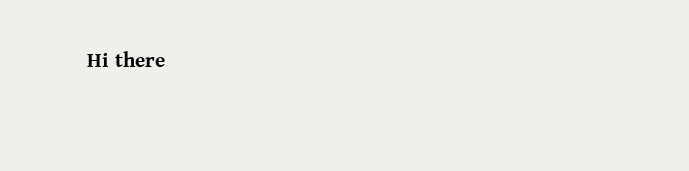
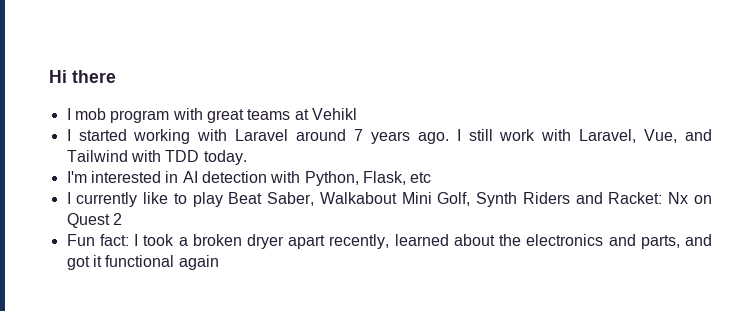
(165, 59) none -> [66,108,357,123] [66,129,712,144] [66,150,247,165] [66,171,432,186] [66,192,712,207] [66,213,122,228] [66,234,713,249] [66,255,219,270] // I mob program with great teams at Vehikl // I started working with Laravel around 7 years ago. I still work with Laravel, Vue, and Tailwind with TDD today. // I'm interested in AI detection with Python, Flask, etc // I currently like to play Beat Saber, Walkabout Mini Golf, Synth Riders and Racket: Nx on Quest 2 // Fun fact: I took a broken dryer apart recently, learned about the electronics and parts, and got it functional again

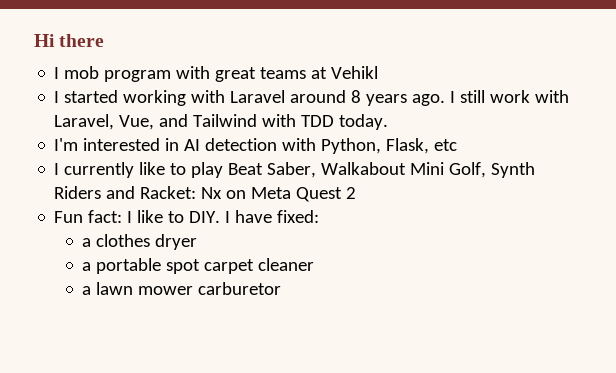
[353,129,363,141] 7 -> [351,90,362,103] 8
(712, 199) none -> [251,187,292,199] Meta
[143,234,713,249] [66,255,219,270] took a broken dryer apart recently, learned about the electronics and parts, and got it functional again -> [137,210,320,223] [82,234,198,250] [82,258,315,274] [82,282,282,295] like to DIY. I have fixed: // a clothes dryer // a portable spot carpet cleaner // a lawn mower carburetor

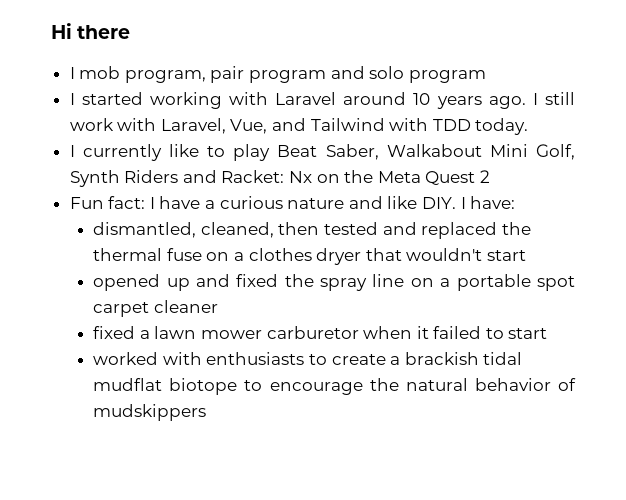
[104,66,379,82] program with great teams at Vehikl -> [124,66,486,83] program, pair program and solo program
[351,90,362,103] 8 -> [413,93,431,105] 10
[54,138,458,154] // I'm interested in AI detection with Python, Flask, etc -> (529, 126) none
(247, 194) none -> [344,170,374,183] the
[137,210,320,223] [82,234,198,250] like to DIY. I have fixed: // a clothes dryer // -> [159,196,516,209] [93,222,531,239] [93,248,526,265] [93,274,434,291] have a curious nature and like DIY. I have: // dismantled, cleaned, then tested and replaced the thermal fuse on a clothes dryer that wouldn't start // opened up and fixed the spray line on
(315, 264) none -> [93,326,136,339] fixed
(282, 288) none -> [363,326,548,339] [93,352,523,365] [93,378,576,395] [93,404,207,421] when it failed to start // worked with enthusiasts to create a brackish tidal mudflat biotope to encourage the natural behavior of mudskippers

